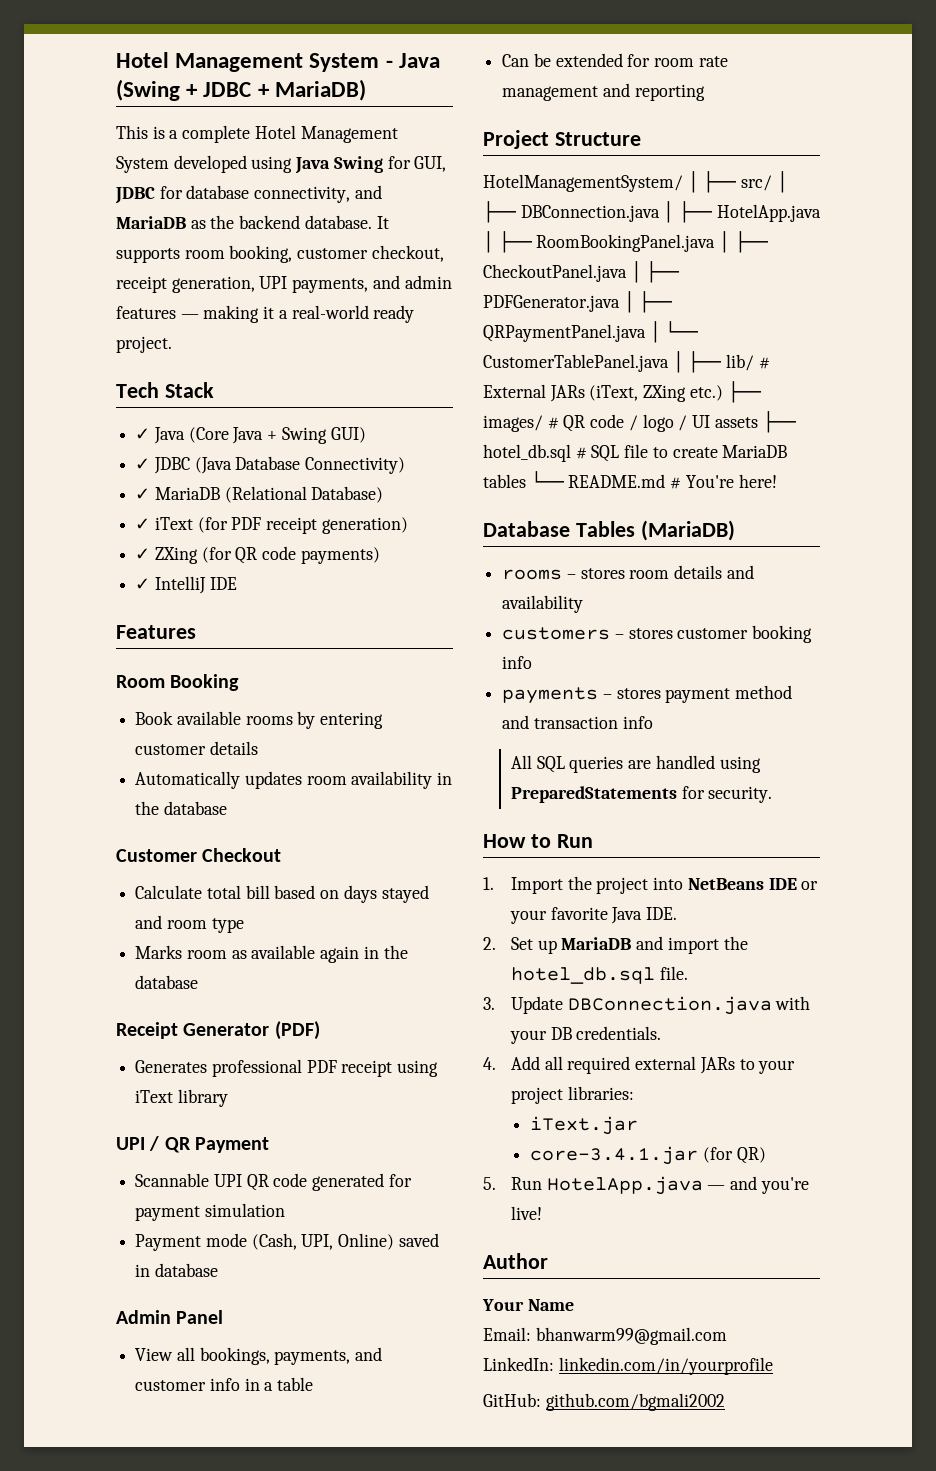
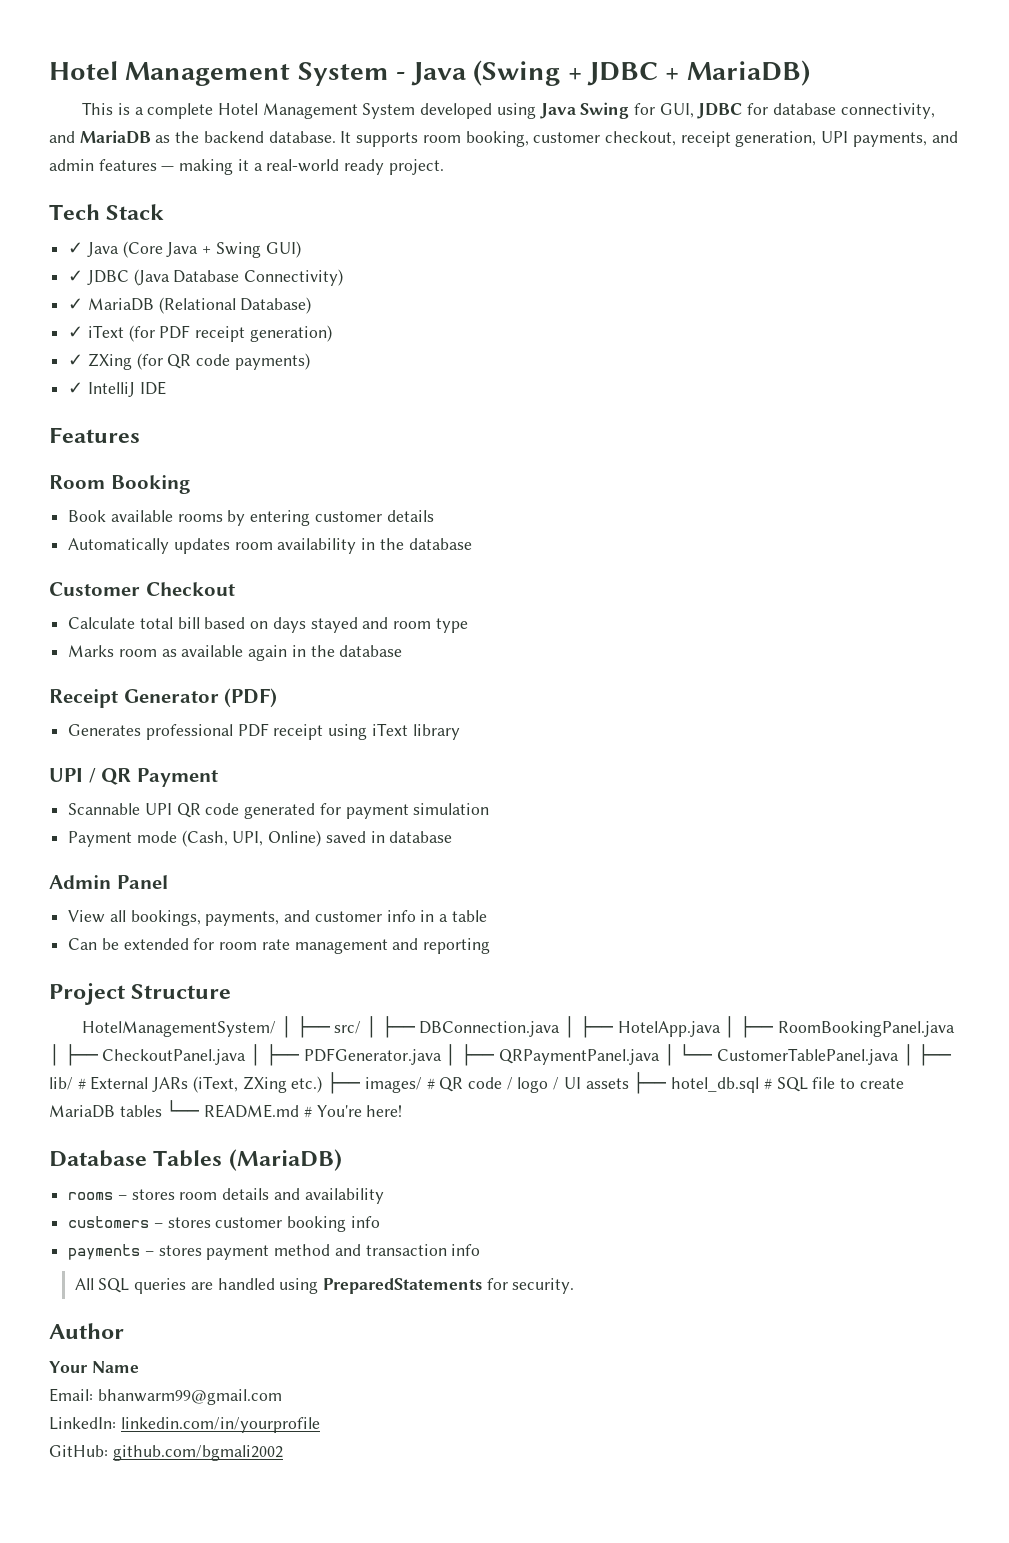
[483,834,593,848] [483,876,819,894] [509,907,678,924] [483,936,748,954] [510,966,688,984] [483,996,811,1015] [509,1026,662,1044] [483,1056,796,1074] [510,1086,634,1104] [530,1116,639,1135] [530,1146,766,1165] [483,1176,809,1195] [510,1206,542,1220] // How to Run // 1. Import the project into NetBeans IDE or your favorite Java IDE. // 2. Set up MariaDB and import the hotel_db.sql file. // 3. Update DBConnection.java with your DB credentials. // 4. Add all required external JARs to your project libraries: // iText.jar // core-3.4.1.jar (for QR) // 5. Run HotelApp.java — and you're live! -> (575, 1286) none

